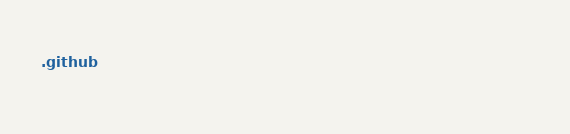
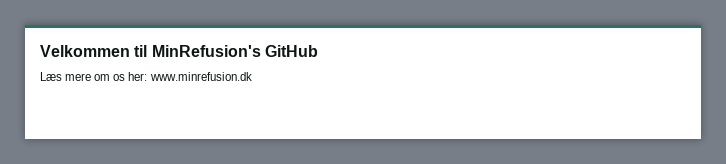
[41,56,98,70] .github -> [40,45,318,57] [40,72,252,81] Velkommen til MinRefusion's GitHub // Læs mere om os her: www.minrefusion.dk

